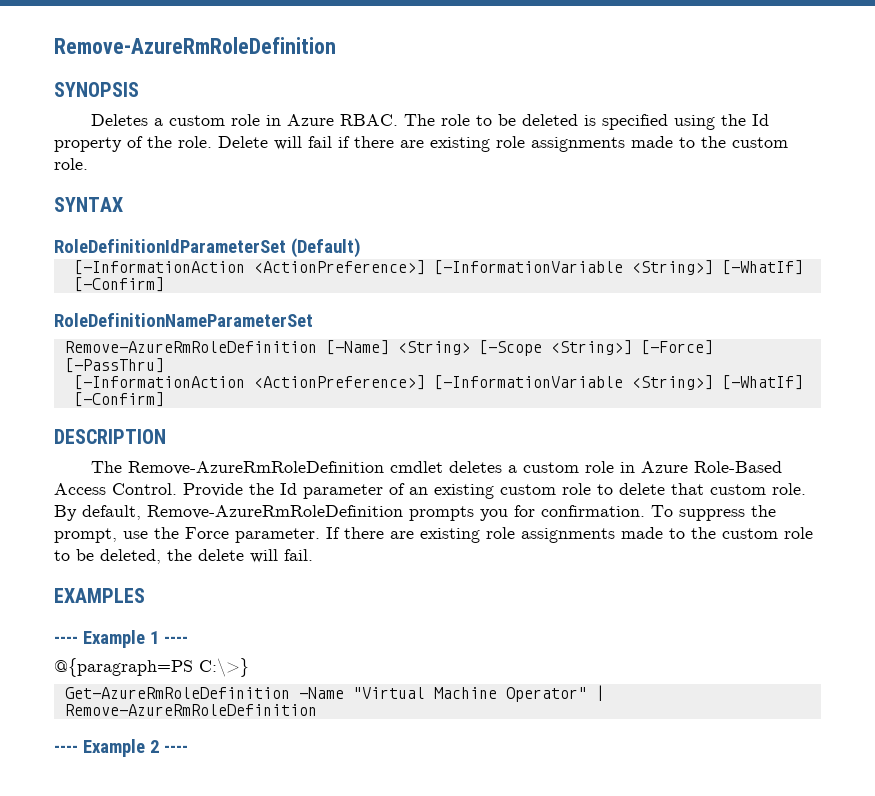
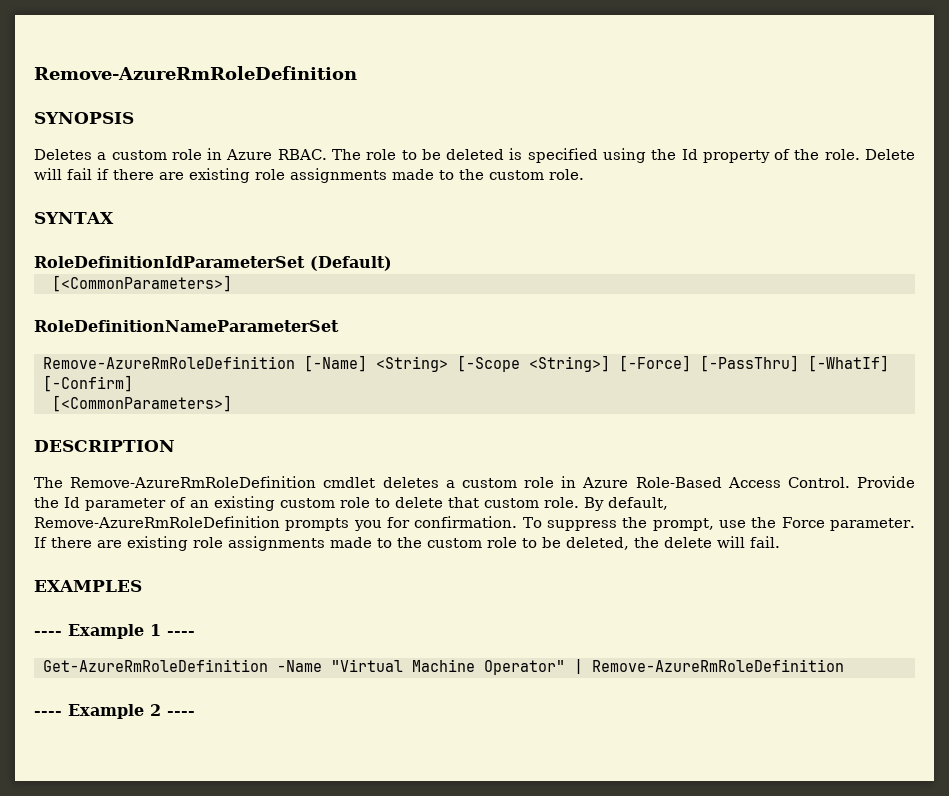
[73,260,803,275] [73,277,164,292] [-InformationAction <ActionPreference>] [-InformationVariable <String>] [-WhatIf] [-Confirm] -> [52,275,232,292] [<CommonParameters>]
[73,375,803,390] [73,392,164,407] // [-InformationAction <ActionPreference>] [-InformationVariable <String>] [-WhatIf] [-Confirm] -> [808,355,889,372] [43,375,133,392] [52,395,232,412] [-WhatIf] [-Confirm] // [<CommonParameters>]
[54,658,249,677] // @{paragraph=PS C:\>} -> (195, 633) none

